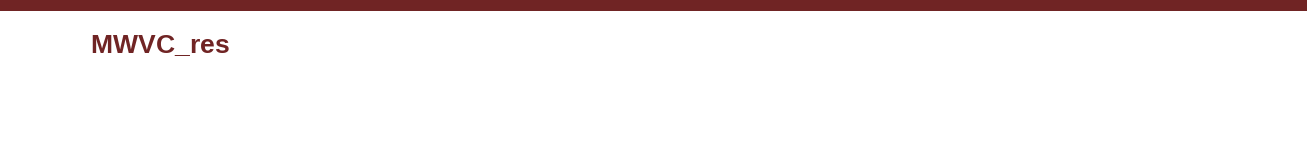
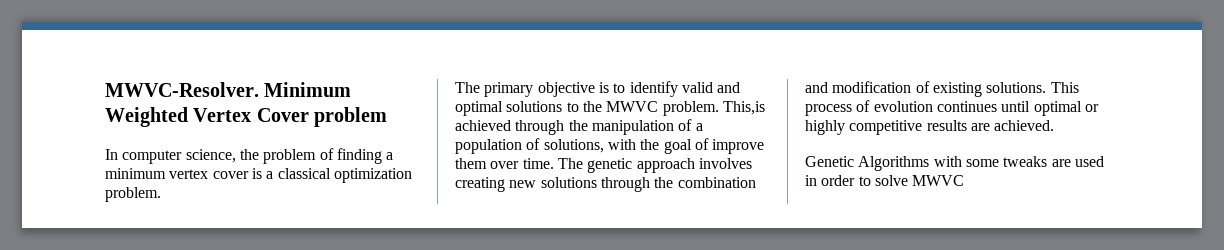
[91,35,230,56] MWVC_res -> [105,82,352,97] [105,107,388,127] [105,148,394,164] [105,168,412,183] [105,187,161,202] [455,81,741,97] [455,101,765,116] [455,119,703,135] [455,138,765,154] [455,158,752,173] [455,177,756,192] [805,81,1079,97] [805,100,1099,116] [805,120,1055,135] [805,156,1104,171] [805,175,965,186] MWVC-Resolver. Minimum Weighted Vertex Cover problem // In computer science, the problem of finding a minimum vertex cover is a classical optimization problem. // The primary objective is to identify valid and optimal solutions to the MWVC problem. This,is achieved through the manipulation of a population of solutions, with the goal of improve them over time. The genetic approach involves creating new solutions through the combination and modification of existing solutions. This process of evolution continues until optimal or highly competitive results are achieved. // Genetic Algorithms with some tweaks are used in order to solve MWVC

